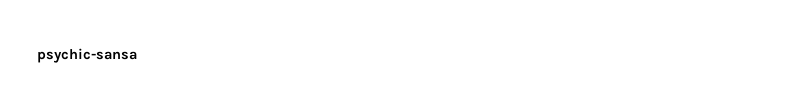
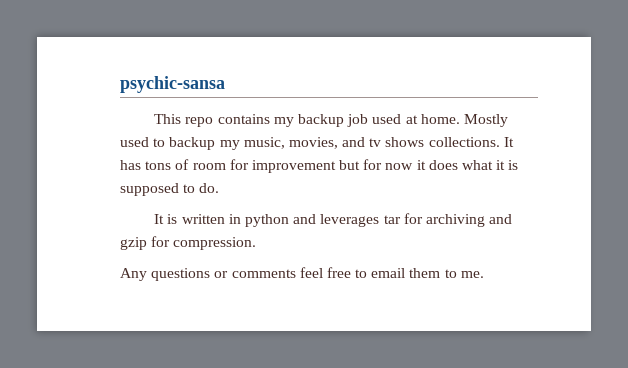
(137, 55) none -> [154,114,508,127] [120,137,514,150] [120,159,519,173] [120,183,220,196] [154,213,513,227] [120,236,257,250] [120,267,484,281] // This repo contains my backup job used at home. Mostly used to backup my music, movies, and tv shows collections. It has tons of room for improvement but for now it does what it is supposed to do. // It is written in python and leverages tar for archiving and gzip for compression. // Any questions or comments feel free to email them to me.

